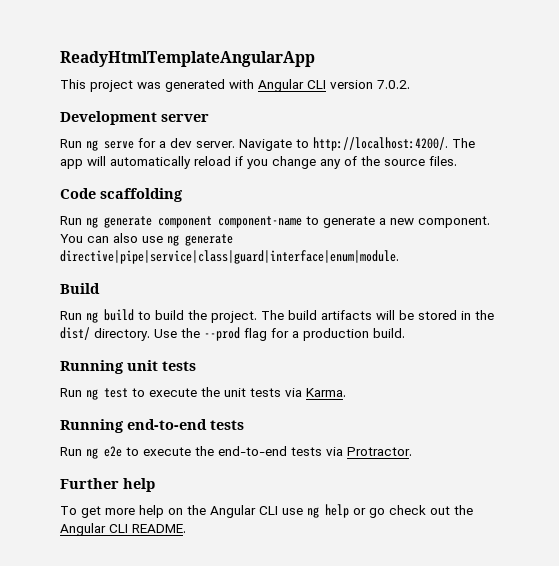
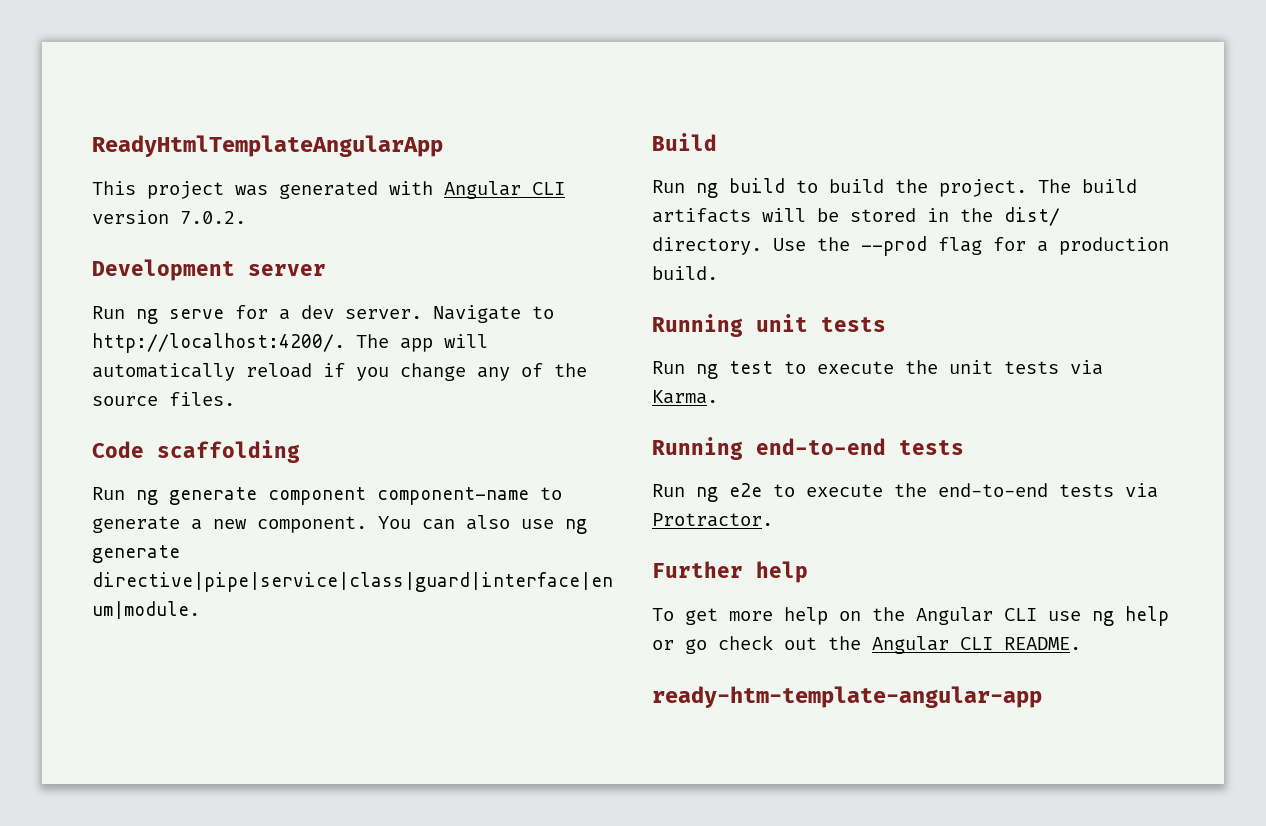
(186, 528) none -> [652,686,1042,708] // ready-htm-template-angular-app

